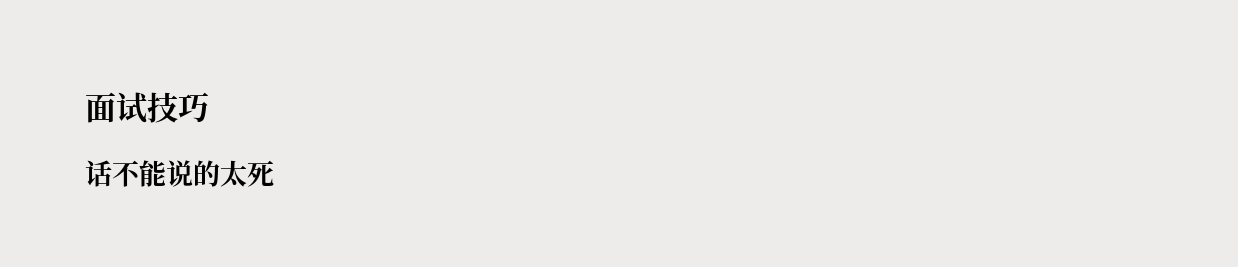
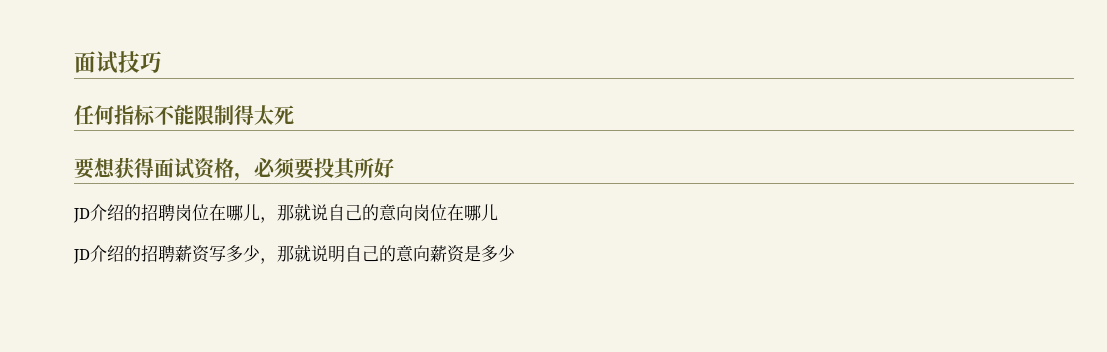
[85,160,274,188] 话不能说的太死 -> [74,105,294,126] [74,157,394,181] [73,203,498,223] [73,244,515,264] 任何指标不能限制得太死 // 要想获得面试资格，必须要投其所好 // JD介绍的招聘岗位在哪儿，那就说自己的意向岗位在哪儿 // JD介绍的招聘薪资写多少，那就说明自己的意向薪资是多少

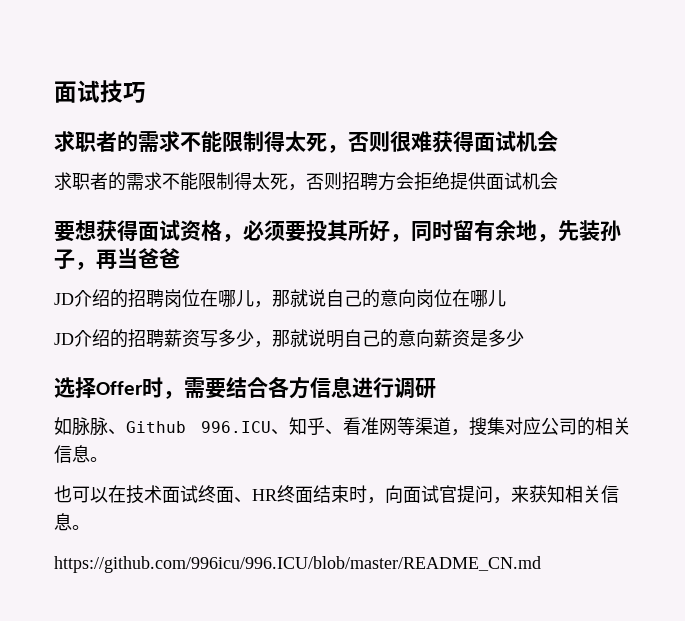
[74,105,294,126] 任何指标不能限制得太死 -> [54,131,558,153] [54,172,558,191] 求职者的需求不能限制得太死，否则很难获得面试机会 // 求职者的需求不能限制得太死，否则招聘方会拒绝提供面试机会
(394, 168) none -> [390,220,621,242] [54,248,180,270] ，同时留有余地，先装孙子，再当爸爸
(515, 253) none -> [54,376,436,399] [54,417,631,436] [54,445,108,463] [54,485,619,504] [54,513,90,531] [54,556,541,573] // 选择Offer时，需要结合各方信息进行调研 // 如脉脉、Github 996.ICU、知乎、看准网等渠道，搜集对应公司的相关信息。 // 也可以在技术面试终面、HR终面结束时，向面试官提问，来获知相关信息。 // https://github.com/996icu/996.ICU/blob/master/README_CN.md

